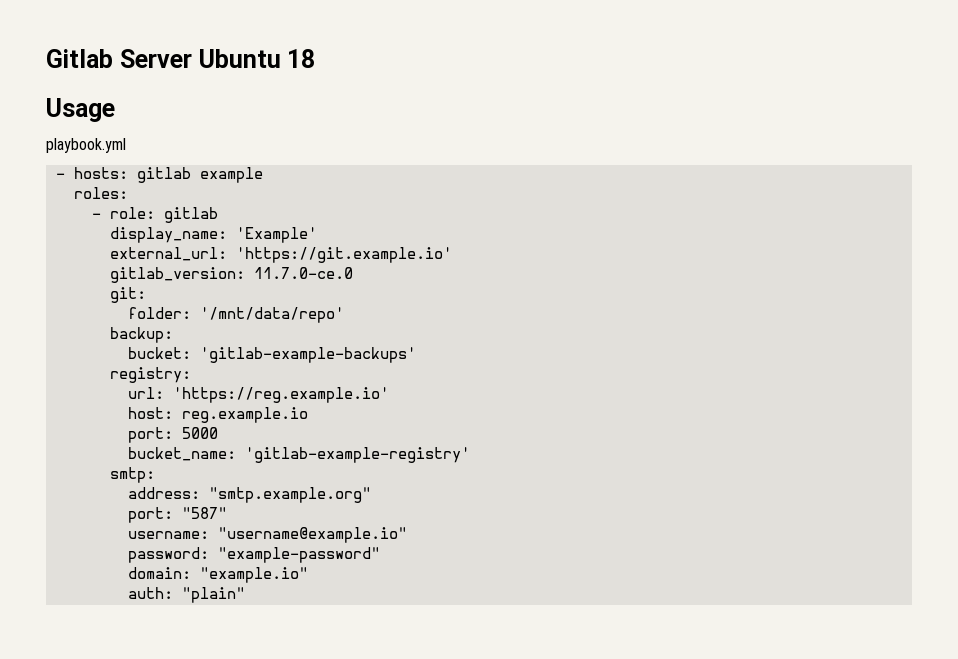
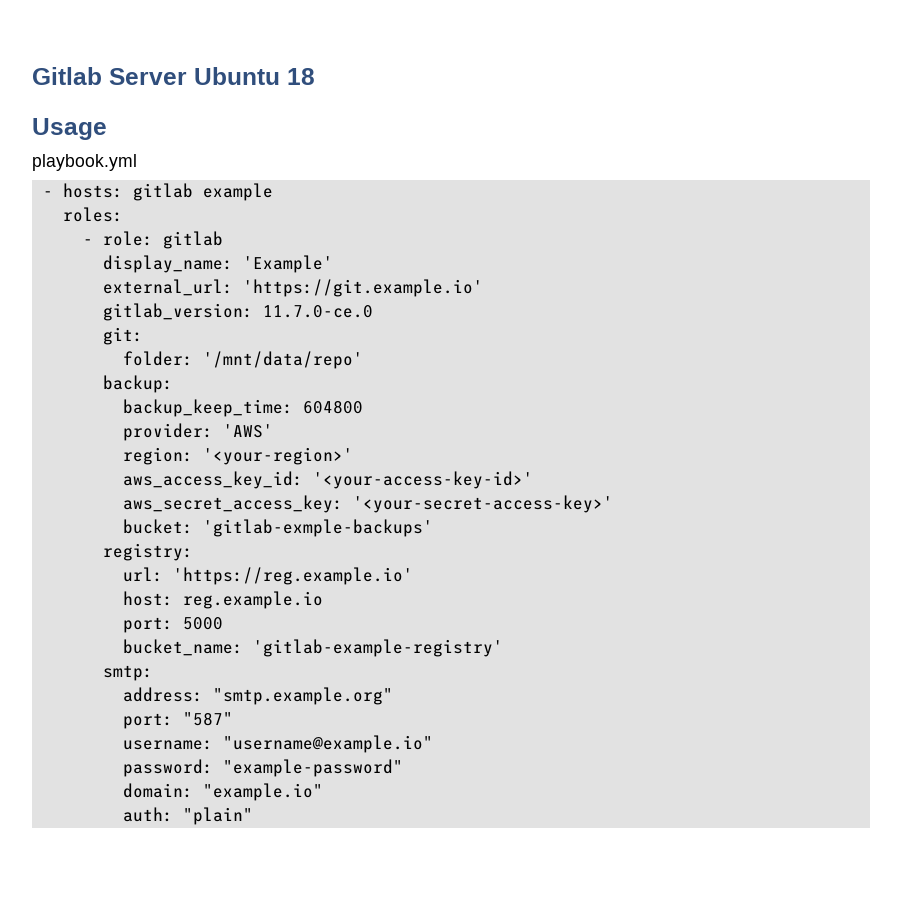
(173, 335) none -> [122,399,363,417] [122,423,273,441] [122,447,353,465] [122,471,533,489] [122,495,613,513] // backup_keep_time: 604800 // provider: 'AWS' // region: '<your-region>' // aws_access_key_id: '<your-access-key-id>' // aws_secret_access_key: '<your-secret-access-key>'
[199,347,416,363] 'gitlab-example-backups' -> [202,519,433,537] 'gitlab-exmple-backups'

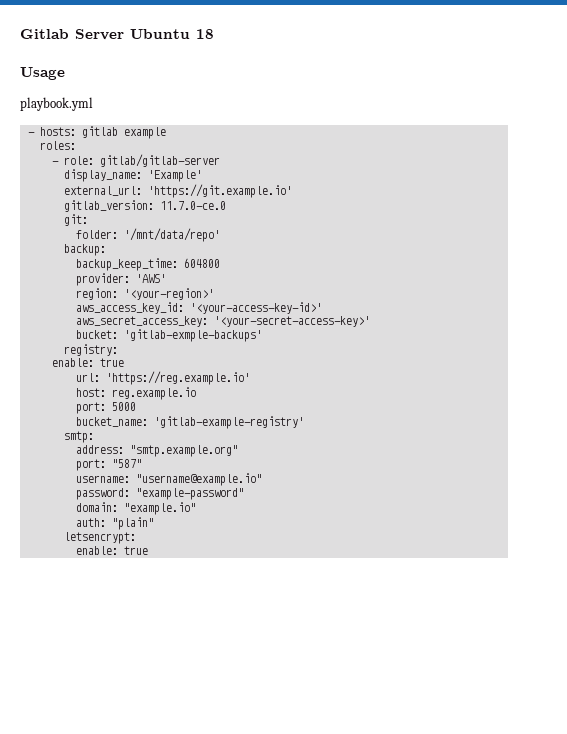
[162,231,223,249] gitlab -> [99,154,220,167] gitlab/gitlab-server
(193, 552) none -> [51,358,124,367] // enable: true
(253, 816) none -> [63,532,136,544] [75,546,148,555] // letsencrypt: // enable: true

